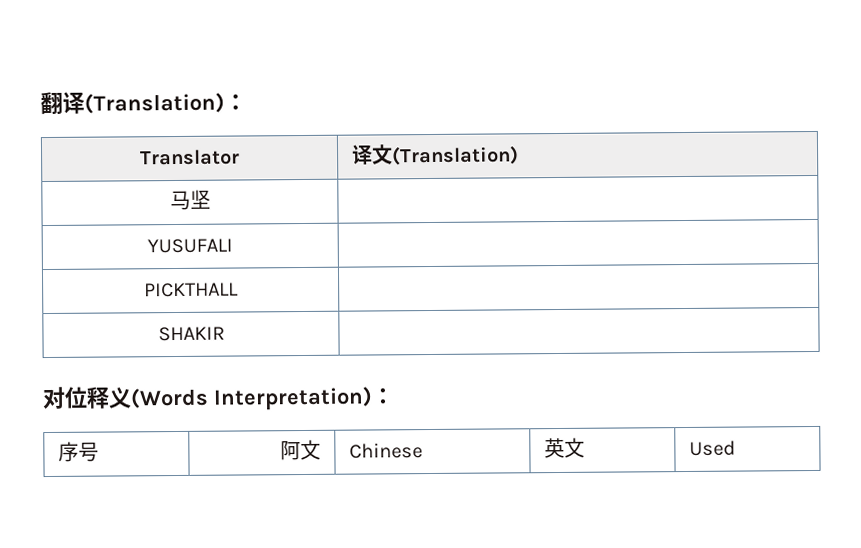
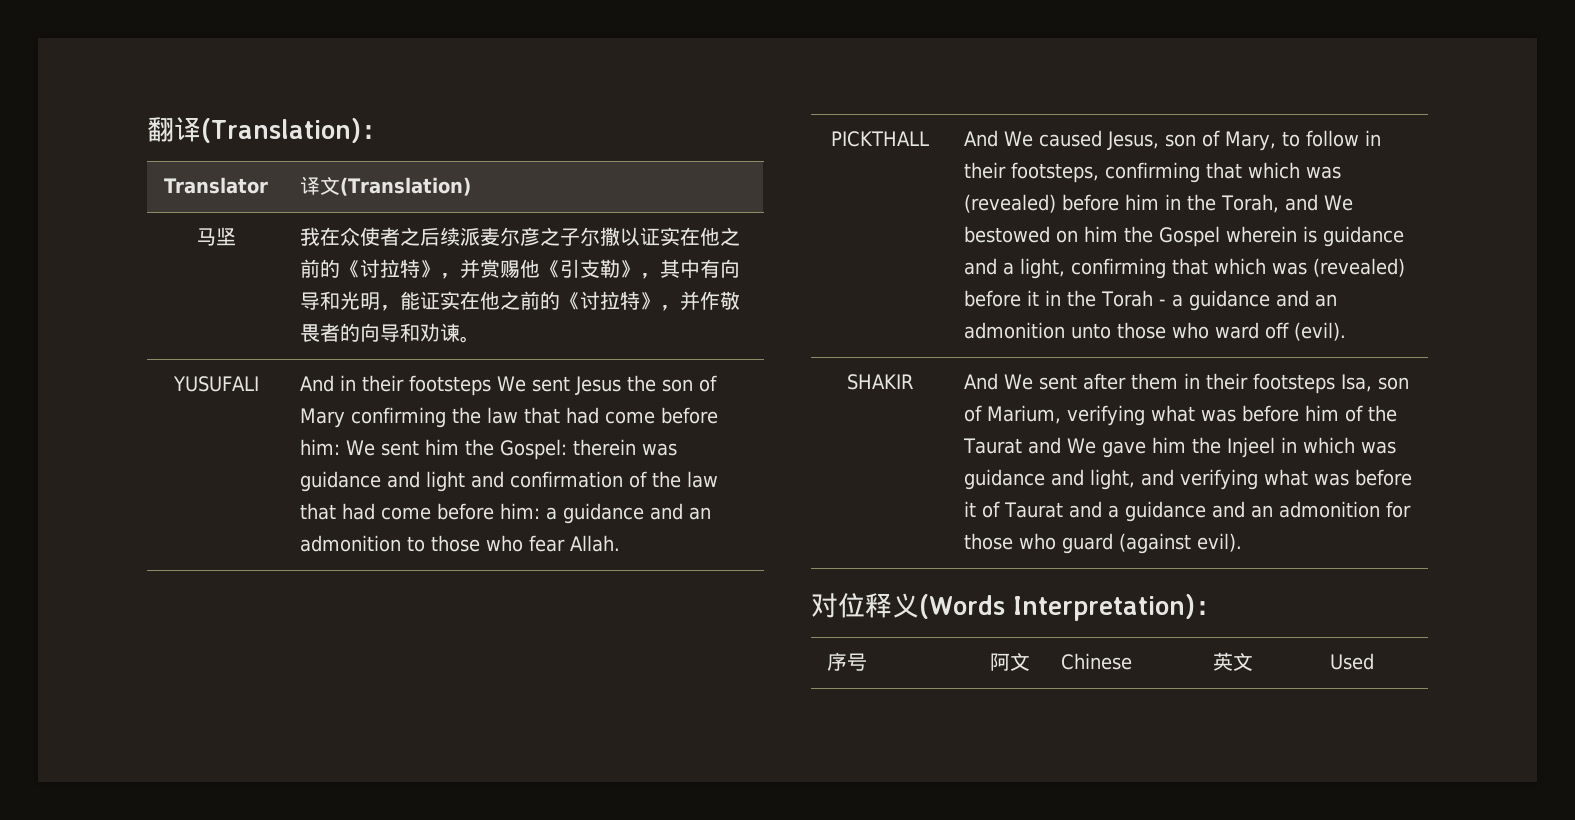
[147,238,233,254] [144,282,239,298] [157,326,225,342] // YUSUFALI | // PICKTHALL | // SHAKIR | -> [299,227,740,246] [299,259,740,279] [299,291,740,311] [299,323,480,343] [172,376,259,392] [299,375,717,396] [299,407,718,428] [299,439,677,460] [299,471,718,492] [299,503,711,524] [299,535,620,552] [831,131,930,147] [963,130,1381,151] [963,162,1341,183] [963,194,1353,213] [963,226,1404,247] [963,258,1405,279] [963,290,1337,311] [963,322,1346,341] [846,374,914,390] [963,373,1409,394] [963,405,1397,426] [962,437,1396,458] [963,469,1412,490] [963,501,1411,522] [963,533,1242,554] 我在众使者之后续派麦尔彦之子尔撒以证实在他之前的《讨拉特》，并赏赐他《引支勒》，其中有向导和光明，能证实在他之前的《讨拉特》，并作敬畏者的向导和劝谏。 // YUSUFALI | And in their footsteps We sent Jesus the son of Mary confirming the law that had come before him: We sent him the Gospel: therein was guidance and light and confirmation of the law that had come before him: a guidance and an admonition to those who fear Allah. // PICKTHALL | And We caused Jesus, son of Mary, to follow in their footsteps, confirming that which was (revealed) before him in the Torah, and We bestowed on him the Gospel wherein is guidance and a light, confirming that which was (revealed) before it in the Torah - a guidance and an admonition unto those who ward off (evil). // SHAKIR | And We sent after them in their footsteps Isa, son of Marium, verifying what was before him of the Taurat and We gave him the Injeel in which was guidance and light, and verifying what was before it of Taurat and a guidance and an admonition for those who guard (against evil).

